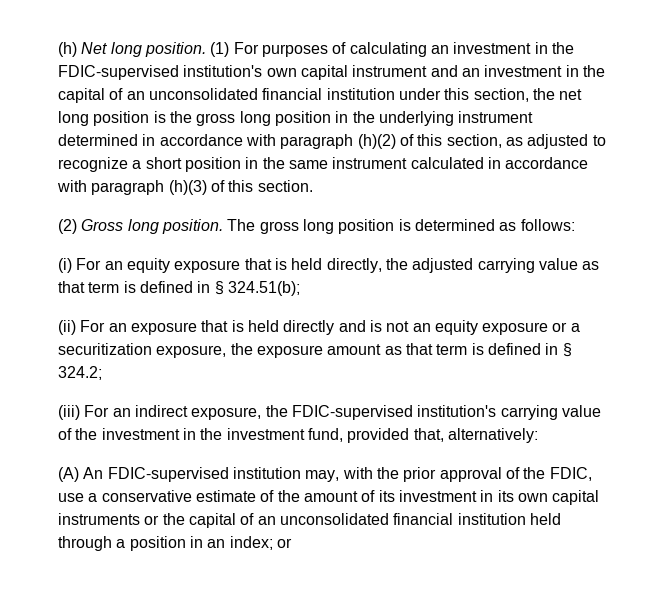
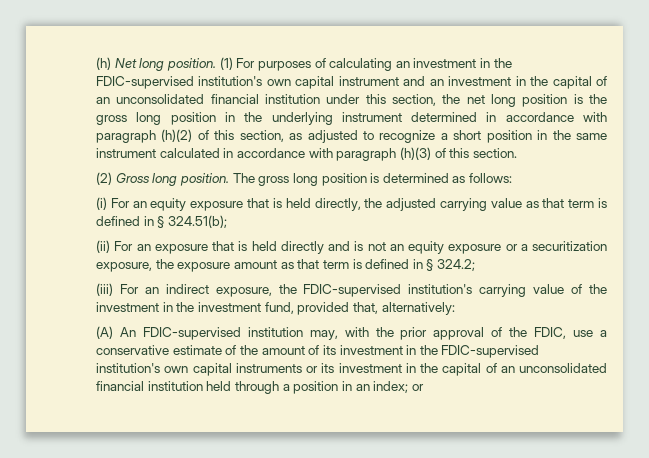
[497,490,514,502] its -> [419,345,540,358] [96,363,160,373] the FDIC-supervised institution's
(160, 520) none -> [321,363,416,373] its investment in

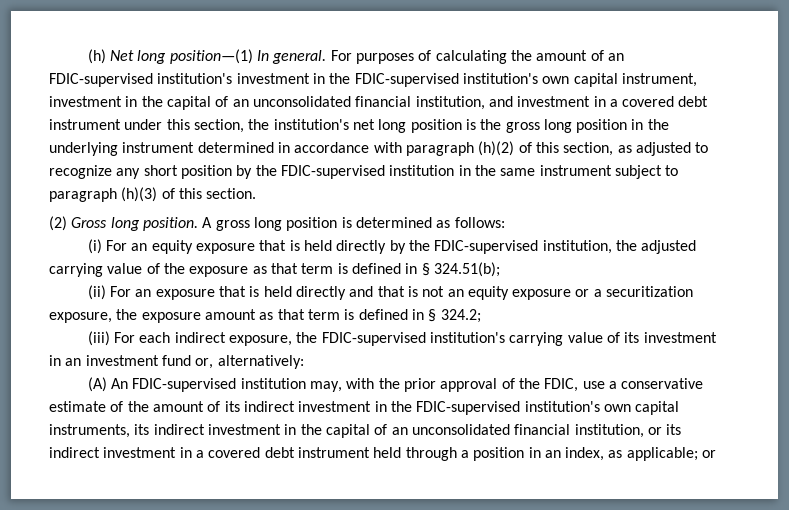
[166,57,233,71] position. (1) -> [169,49,327,64] position—(1) In general.
[395,58,512,68] [96,76,607,89] [96,94,320,104] an investment in the FDIC-supervised institution's own capital instrument and an investment in the capital of an unconsolidated financial institution -> [510,50,624,61] [49,73,697,87] [49,96,709,110] [49,119,121,130] the amount of an FDIC-supervised institution's investment in the FDIC-supervised institution's own capital instrument, investment in the capital of an unconsolidated financial institution, and investment in a covered debt instrument
(461, 99) none -> [273,119,349,130] institution's
[440,133,448,140] a -> [116,168,141,179] any
[537,130,608,140] [96,148,333,158] in the same instrument calculated in accordance with -> [236,165,679,179] by the FDIC-supervised institution in the same instrument subject to
[232,173,255,183] The -> [202,217,213,228] A
[314,198,361,211] directly, -> [336,240,612,254] directly by the FDIC-supervised institution,
(522, 203) none -> [146,263,249,277] of the exposure
(350, 246) none -> [377,286,405,297] that
[144,287,159,294] an -> [139,332,171,343] each
[588,284,607,294] [96,302,378,315] the investment in the investment fund, provided that, -> [624,332,717,343] [49,355,214,369] its investment in an investment fund or,
[339,345,540,358] [96,363,607,376] [96,381,203,391] investment in the FDIC-supervised institution's own capital instruments or its investment in the capital of an unconsolidated financial institution -> [243,401,680,415] [49,424,682,438] [49,447,370,458] indirect investment in the FDIC-supervised institution's own capital instruments, its indirect investment in the capital of an unconsolidated financial institution, or its indirect investment in a covered debt instrument
[373,381,409,393] index; -> [565,447,698,461] index, as applicable;

